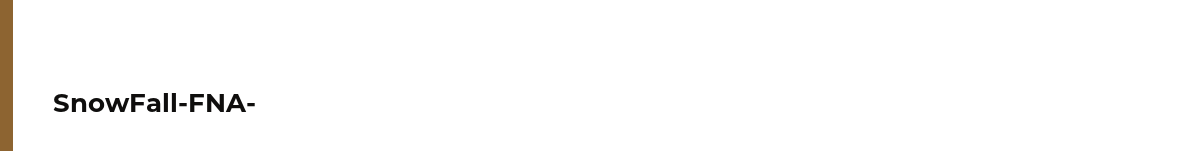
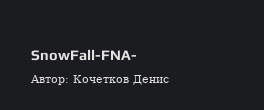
(256, 102) none -> [31,75,169,85] // Автор: Кочетков Денис

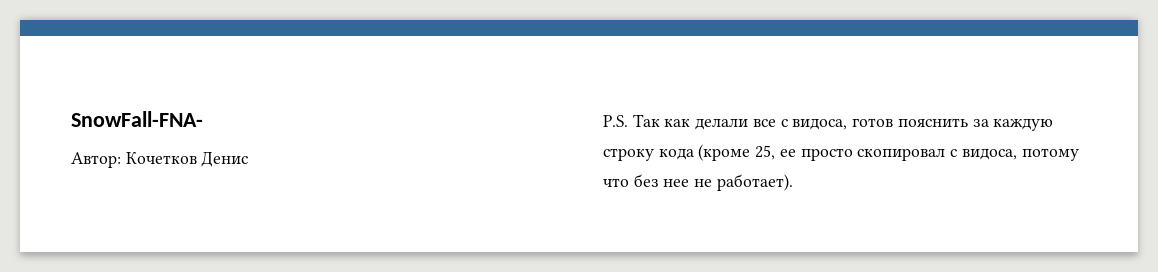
(169, 80) none -> [603,114,1054,131] [603,144,1079,161] [603,174,793,191] // P.S. Так как делали все с видоса, готов пояснить за каждую строку кода (кроме 25, ее просто скопировал с видоса, потому что без нее не работает).

